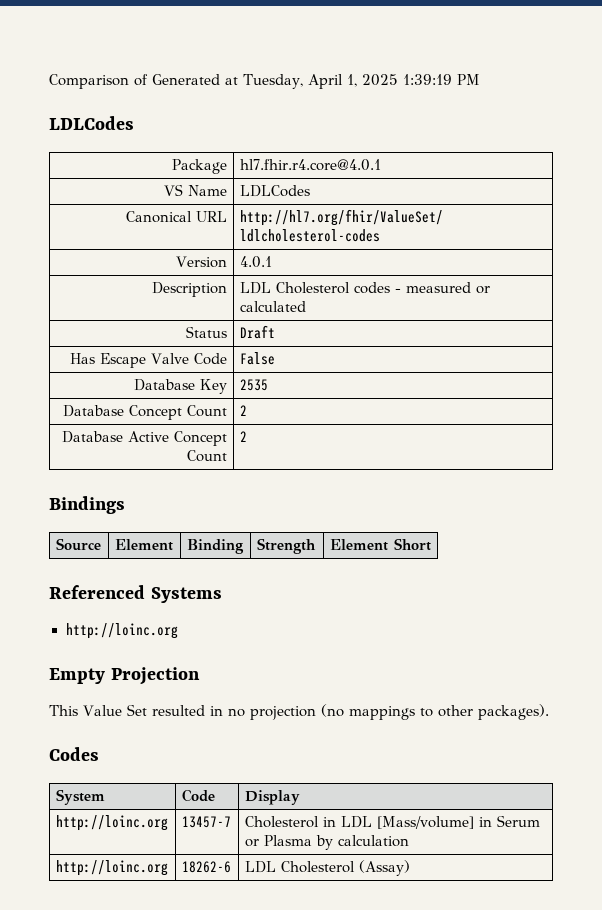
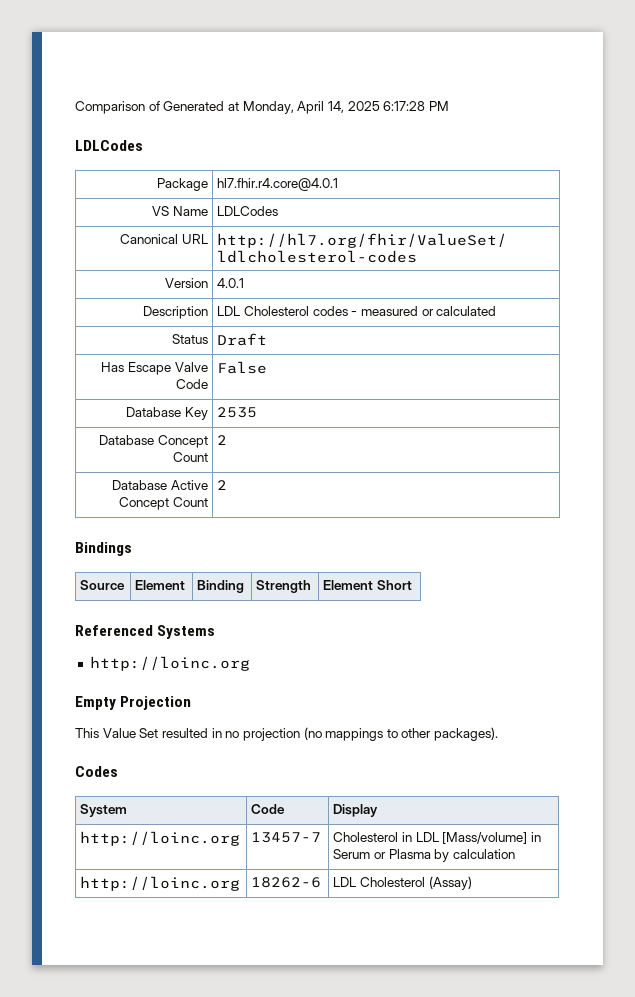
[243,74,452,89] Tuesday, April 1, 2025 1:39:19 -> [242,101,426,114] Monday, April 14, 2025 6:17:28

